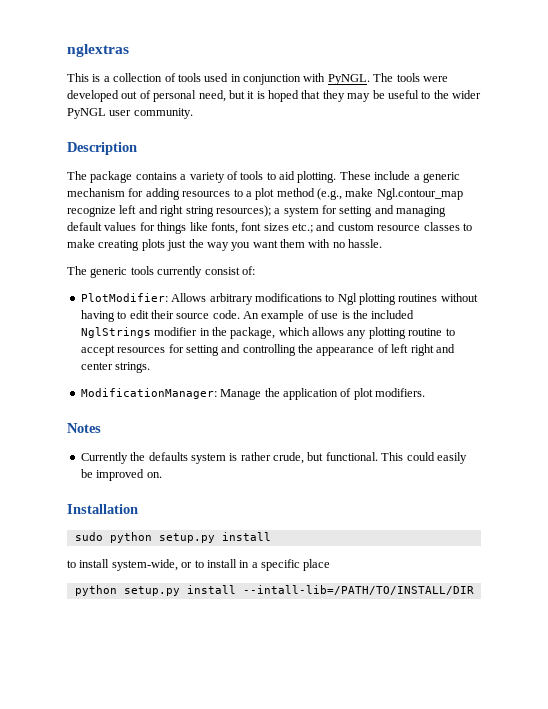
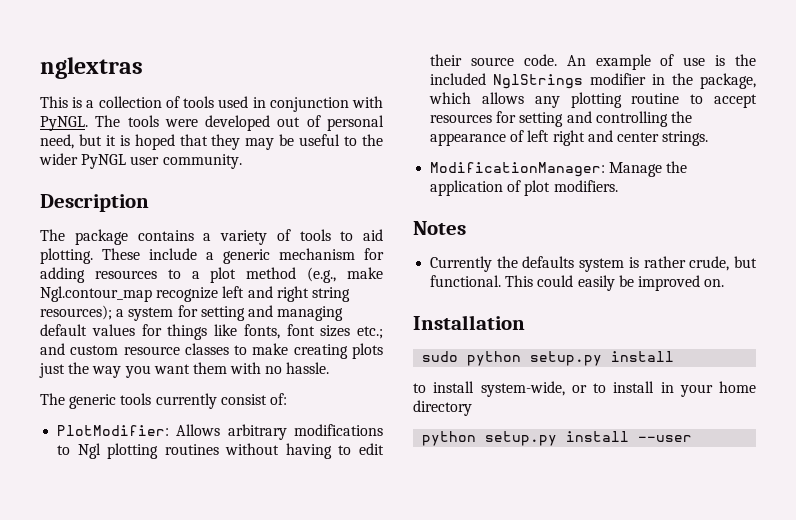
[251,559,331,571] [74,585,474,596] a specific place // python setup.py install --intall-lib=/PATH/TO/INSTALL/DIR -> [679,381,756,397] [413,400,472,416] [422,431,693,446] your home directory // python setup.py install --user

